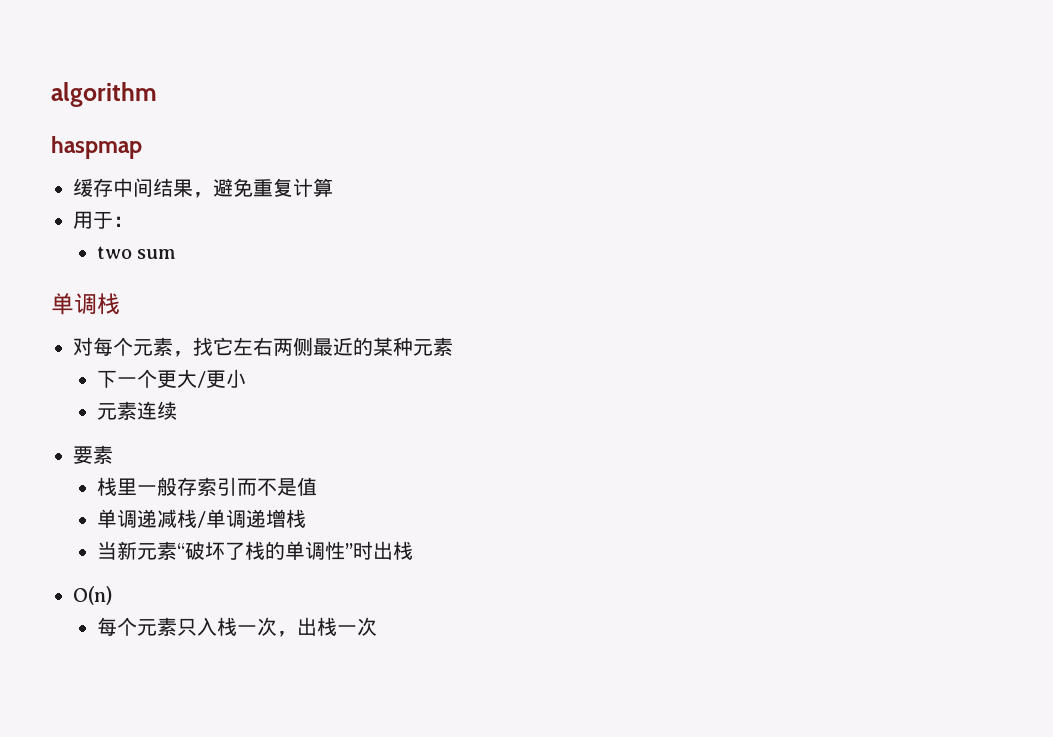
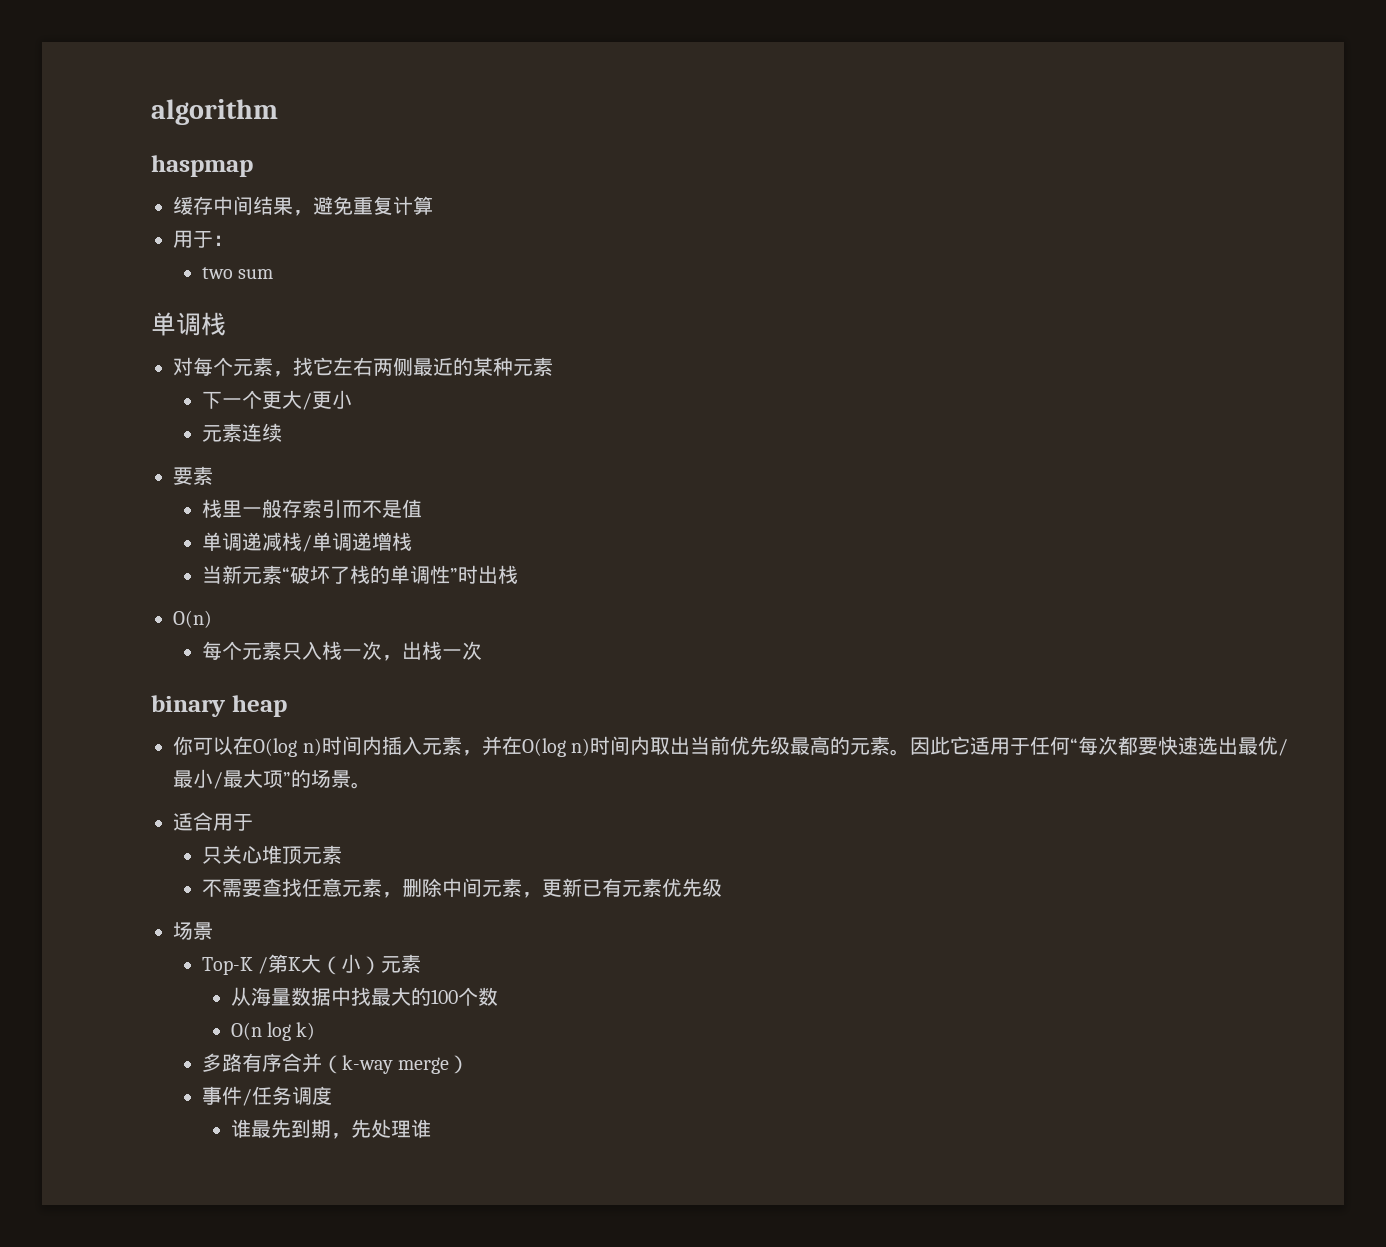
(377, 626) none -> [151,695,287,717] [173,736,1288,757] [173,769,371,789] [173,812,253,831] [201,845,342,864] [201,878,722,898] [173,922,213,940] [201,954,422,975] [230,987,498,1006] [230,1022,316,1041] [201,1053,470,1074] [201,1086,332,1106] [230,1119,431,1139] // binary heap // 你可以在O(log n)时间内插入元素，并在O(log n)时间内取出当前优先级最高的元素。因此它适用于任何“每次都要快速选出最优/最小/最大项”的场景。 // 适合用于 // 只关心堆顶元素 // 不需要查找任意元素，删除中间元素，更新已有元素优先级 // 场景 // Top-K /第K大（小）元素 // 从海量数据中找最大的100个数 // O(n log k) // 多路有序合并（k-way merge） // 事件/任务调度 // 谁最先到期，先处理谁

